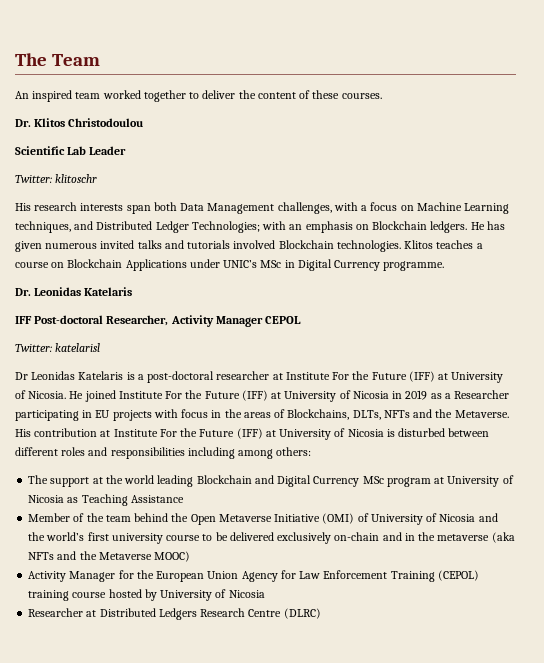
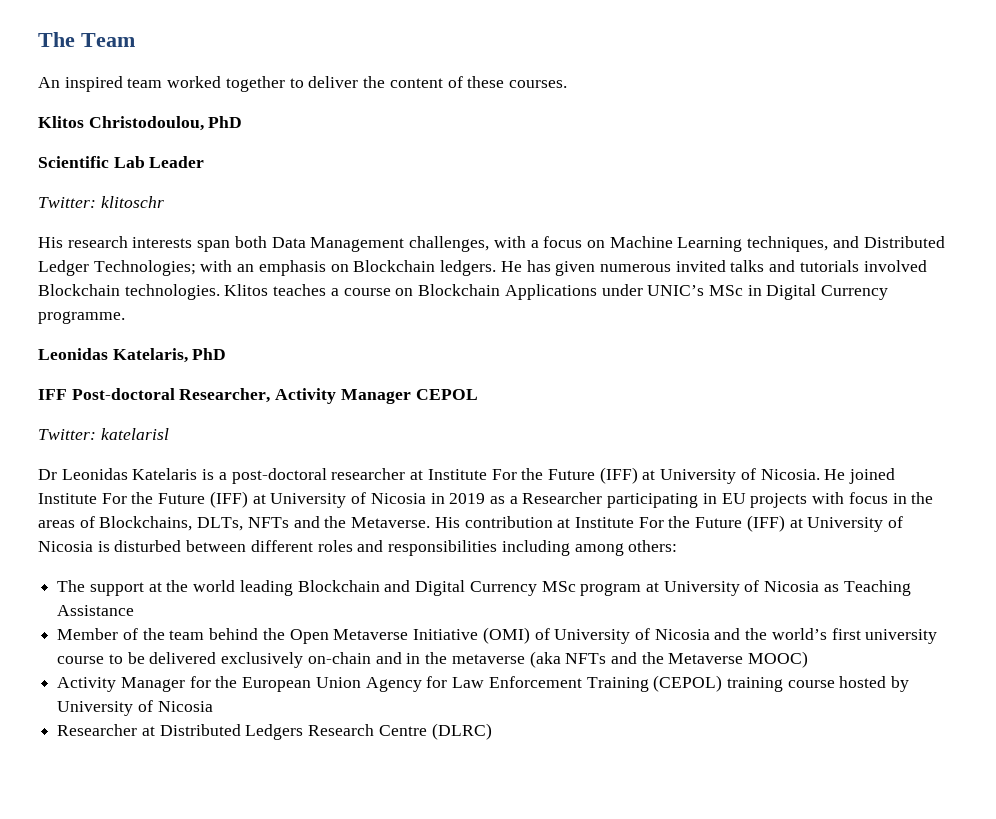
[15,118,144,127] Dr. Klitos Christodoulou -> [38,116,243,131] Klitos Christodoulou, PhD
[15,287,133,296] Dr. Leonidas Katelaris -> [38,348,227,363] Leonidas Katelaris, PhD

